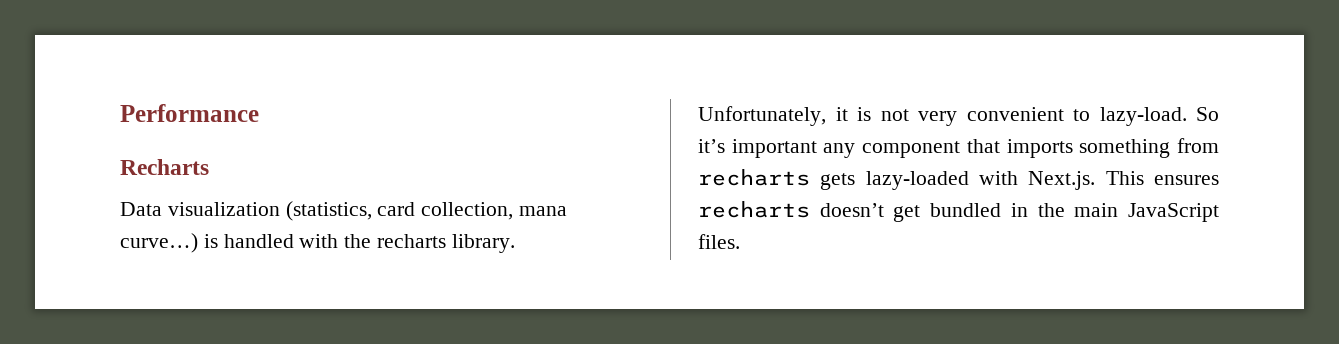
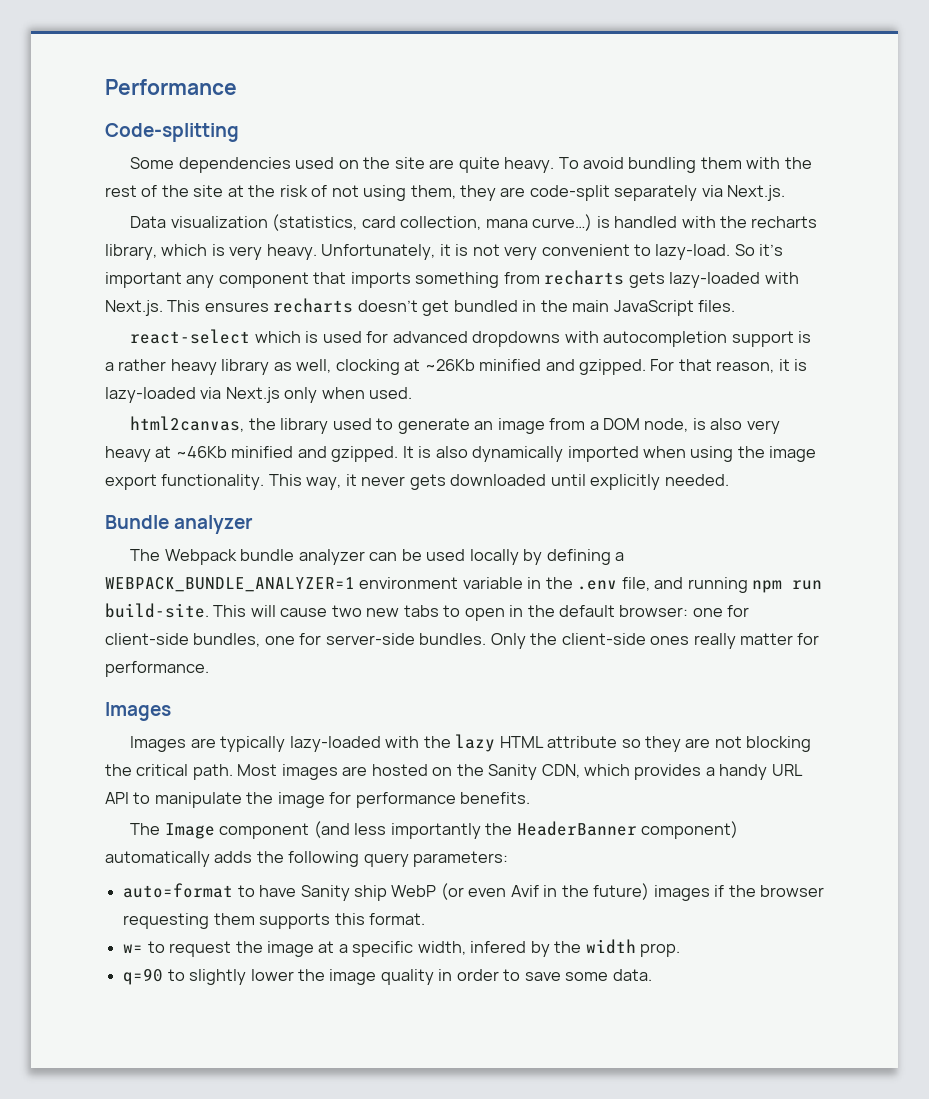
[120,159,209,175] Recharts -> [105,123,239,142] [130,157,812,173] [105,185,786,201] Code-splitting // Some dependencies used on the site are quite heavy. To avoid bundling them with the rest of the site at the risk of not using them, they are code-split separately via Next.js.
[451,234,515,253] library. -> [105,244,317,260] library, which is very heavy.
(740, 241) none -> [130,329,812,347] [105,359,808,375] [105,387,413,403] [130,416,780,434] [105,446,817,462] [105,474,729,490] [105,515,254,534] [130,549,625,565] [105,577,823,593] [105,603,750,621] [105,633,820,649] [105,661,209,677] [105,702,171,721] [130,734,812,752] [105,764,803,780] [105,792,531,808] [130,821,739,839] [105,851,509,867] [123,883,824,901] [123,913,425,929] [123,939,681,957] [123,968,652,985] // react-select which is used for advanced dropdowns with autocompletion support is a rather heavy library as well, clocking at ~26Kb minified and gzipped. For that reason, it is lazy-loaded via Next.js only when used. // html2canvas, the library used to generate an image from a DOM node, is also very heavy at ~46Kb minified and gzipped. It is also dynamically imported when using the image export functionality. This way, it never gets downloaded until explicitly needed. // Bundle analyzer // The Webpack bundle analyzer can be used locally by defining a WEBPACK_BUNDLE_ANALYZER=1 environment variable in the .env file, and running npm run build-site. This will cause two new tabs to open in the default browser: one for client-side bundles, one for server-side bundles. Only the client-side ones really matter for performance. // Images // Images are typically lazy-loaded with the lazy HTML attribute so they are not blocking the critical path. Most images are hosted on the Sanity CDN, which provides a handy URL API to manipulate the image for performance benefits. // The Image component (and less importantly the HeaderBanner component) automatically adds the following query parameters: // auto=format to have Sanity ship WebP (or even Avif in the future) images if the browser requesting them supports this format. // w= to request the image at a specific width, infered by the width prop. // q=90 to slightly lower the image quality in order to save some data.

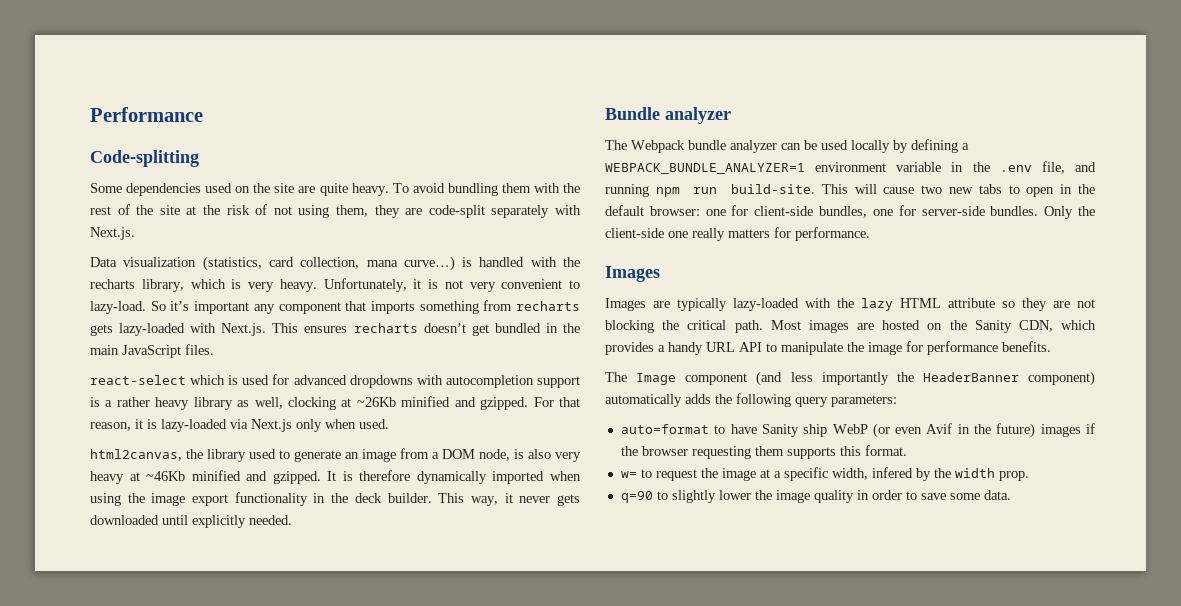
[701,185,723,197] via -> [555,205,582,215] with
[435,446,468,458] also -> [359,470,411,481] therefore
[161,474,265,490] functionality. -> [234,492,432,506] functionality in the deck builder.
[650,633,794,649] ones really matter -> [668,228,770,241] one really matters

